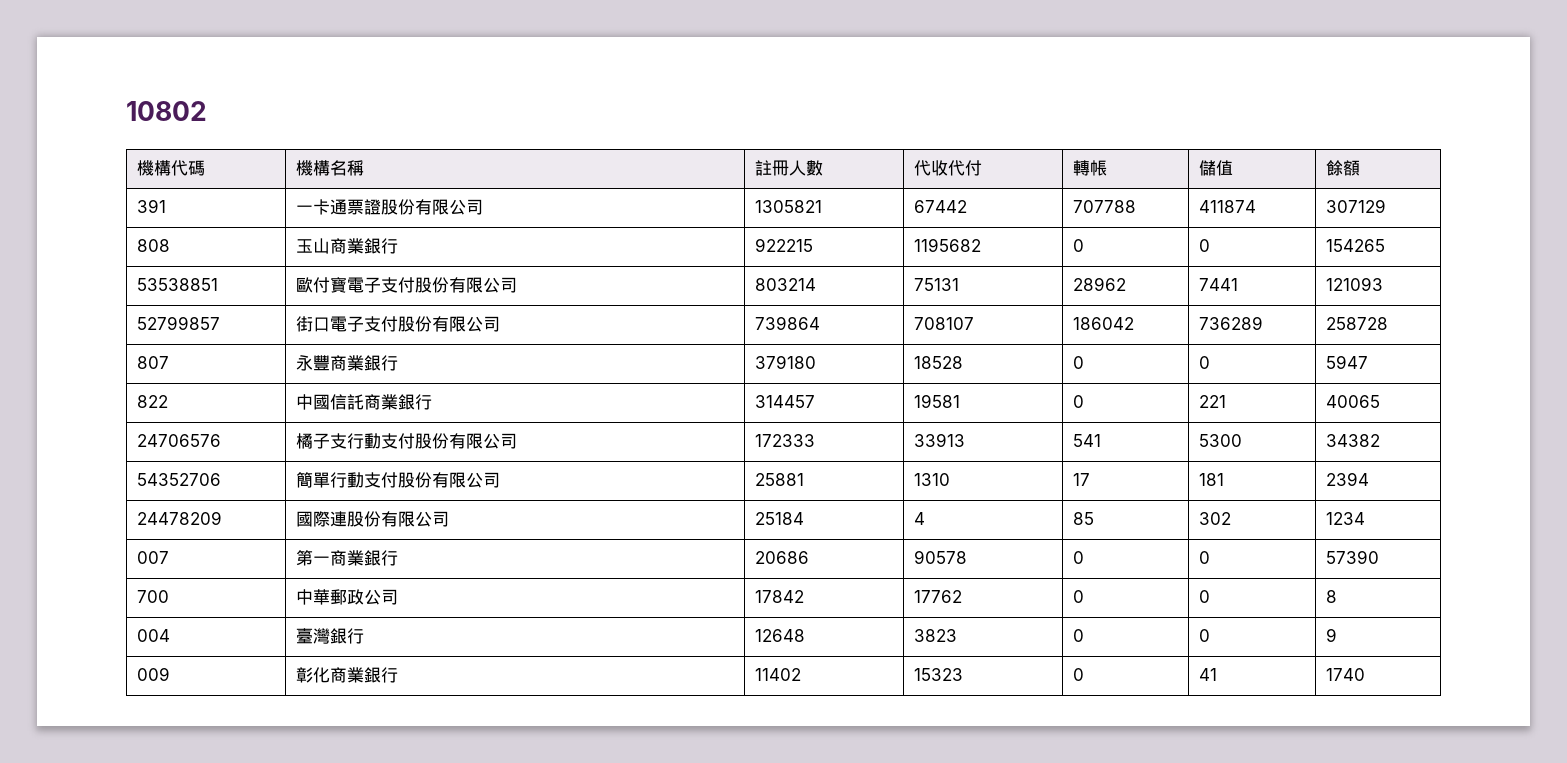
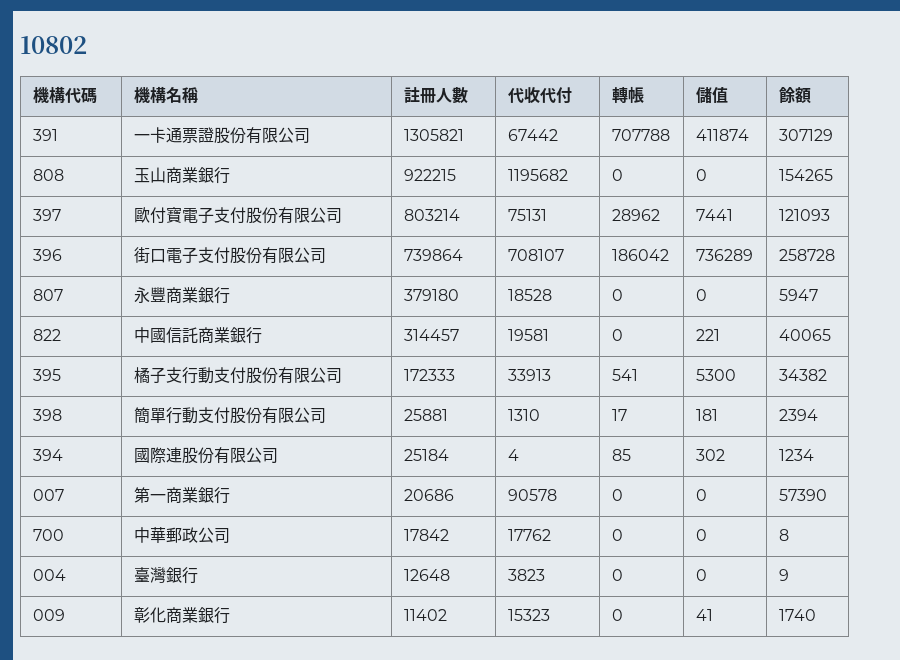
[137,278,219,291] 53538851 -> [32,209,61,221] 397
[137,316,221,330] 52799857 -> [32,249,62,261] 396
[137,434,222,447] 24706576 -> [32,369,61,381] 395
[137,473,222,486] 54352706 -> [32,409,62,421] 398
[137,511,223,525] 24478209 -> [32,449,63,461] 394

